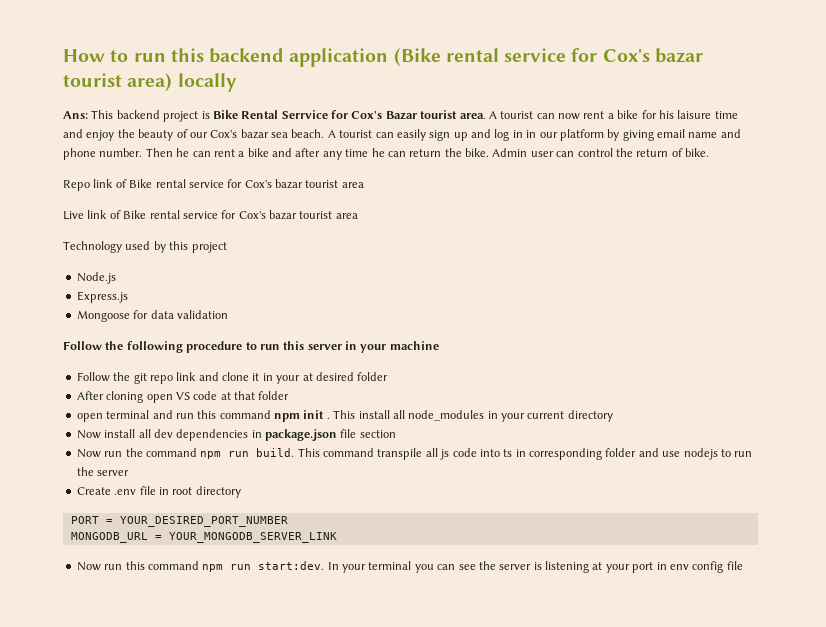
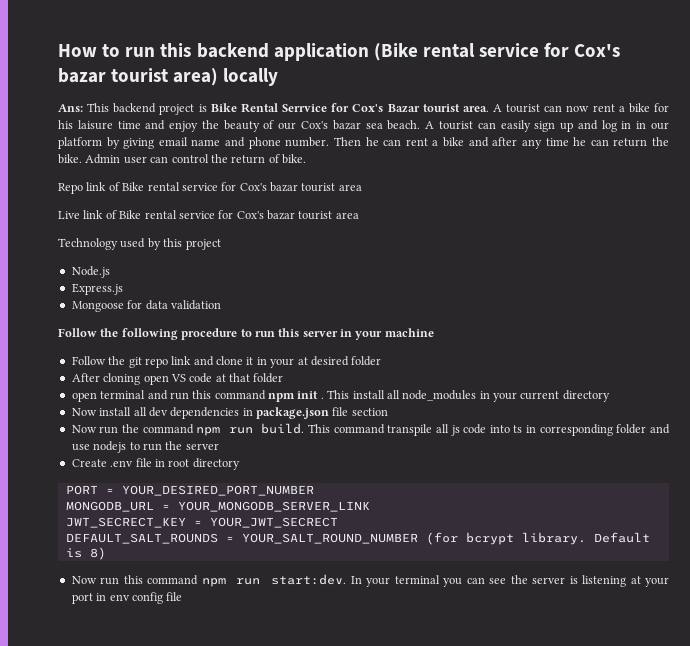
(337, 537) none -> [65,517,338,528] [65,532,650,545] [65,547,106,560] // JWT_SECRECT_KEY = YOUR_JWT_SECRECT // DEFAULT_SALT_ROUNDS = YOUR_SALT_ROUND_NUMBER (for bcrypt library. Default is 8)

